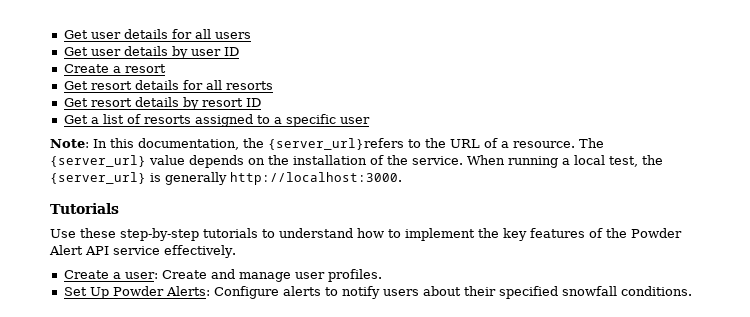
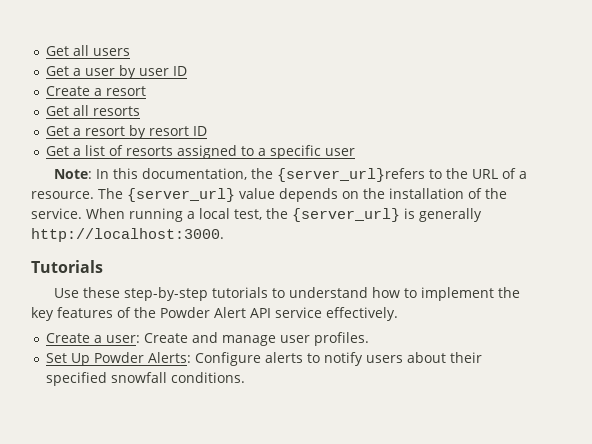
[63,29,192,39] Get user details for -> [46,46,70,56] Get
[90,46,168,56] user details -> [73,68,116,76] a user
[90,80,203,90] resort details for -> (70, 111) none
[90,97,179,107] resort details -> [73,126,126,136] a resort

